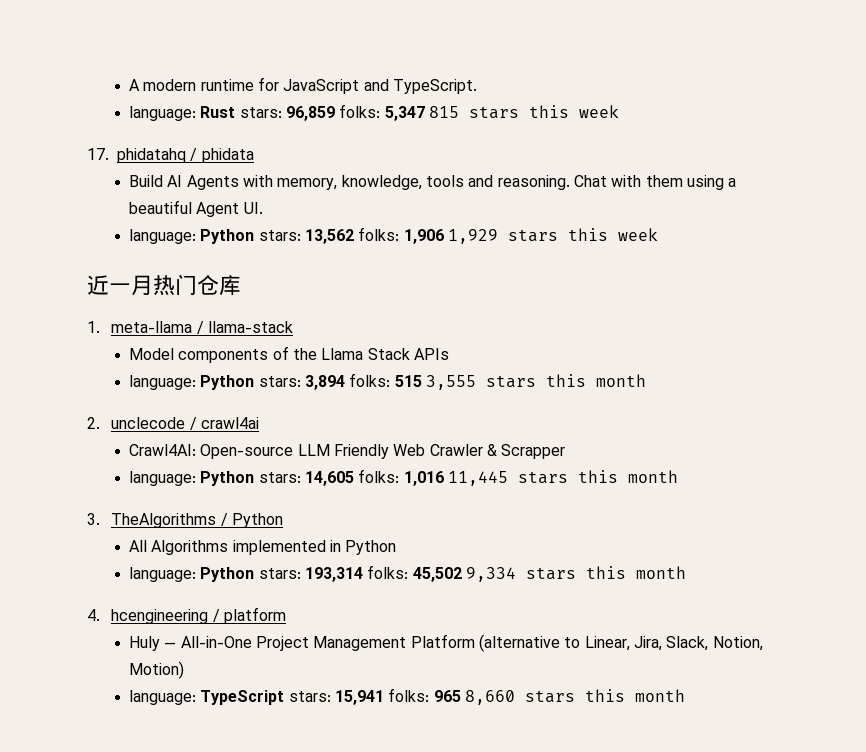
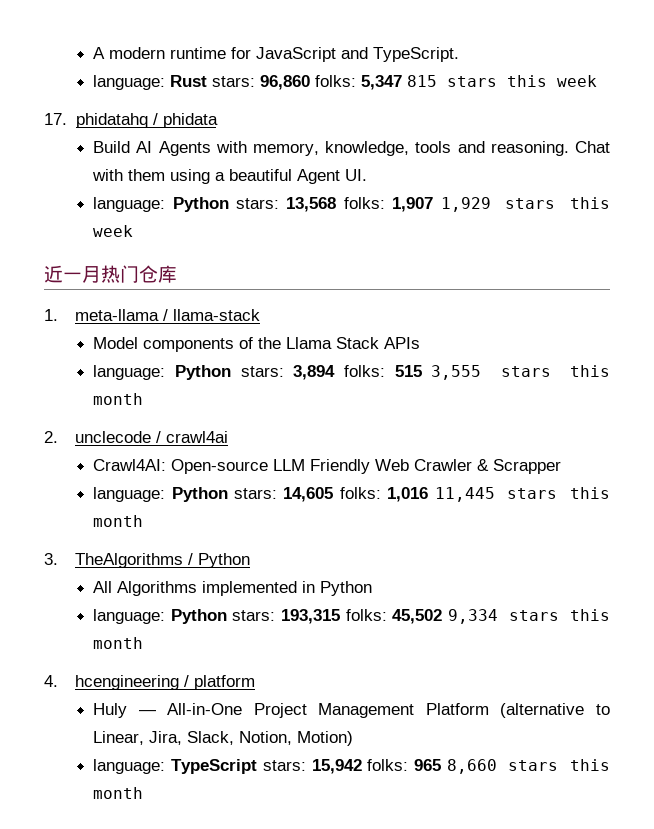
[285,106,335,121] 96,859 -> [260,75,311,90] 96,860
[304,227,444,244] 13,562 folks: 1,906 -> [286,197,434,212] 13,568 folks: 1,907
[304,567,363,582] 193,314 -> [280,609,340,624] 193,315
[334,690,384,705] 15,941 -> [311,759,362,774] 15,942

